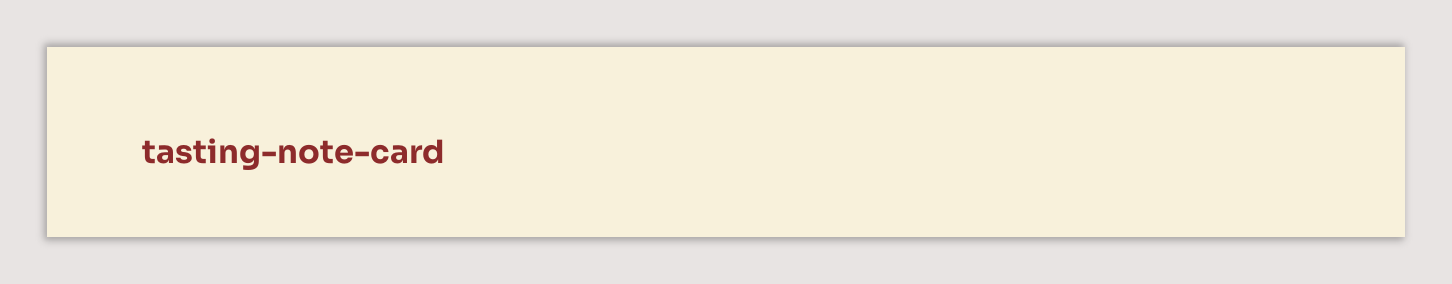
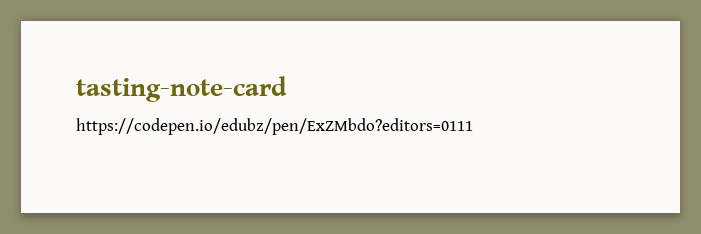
(445, 154) none -> [76,118,473,135] // https://codepen.io/edubz/pen/ExZMbdo?editors=0111

